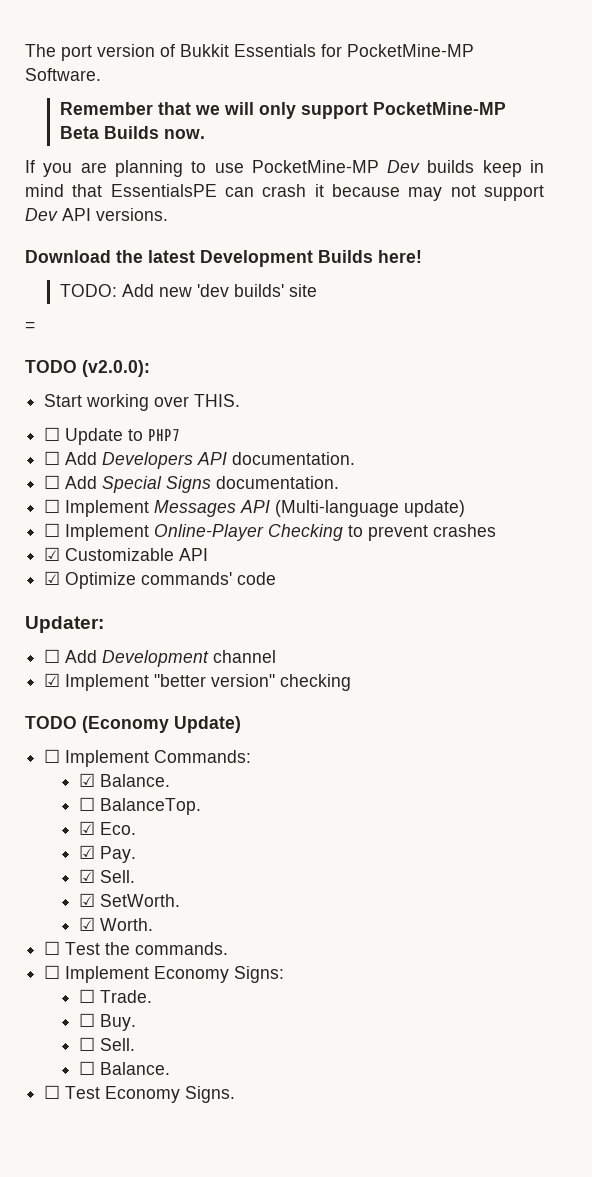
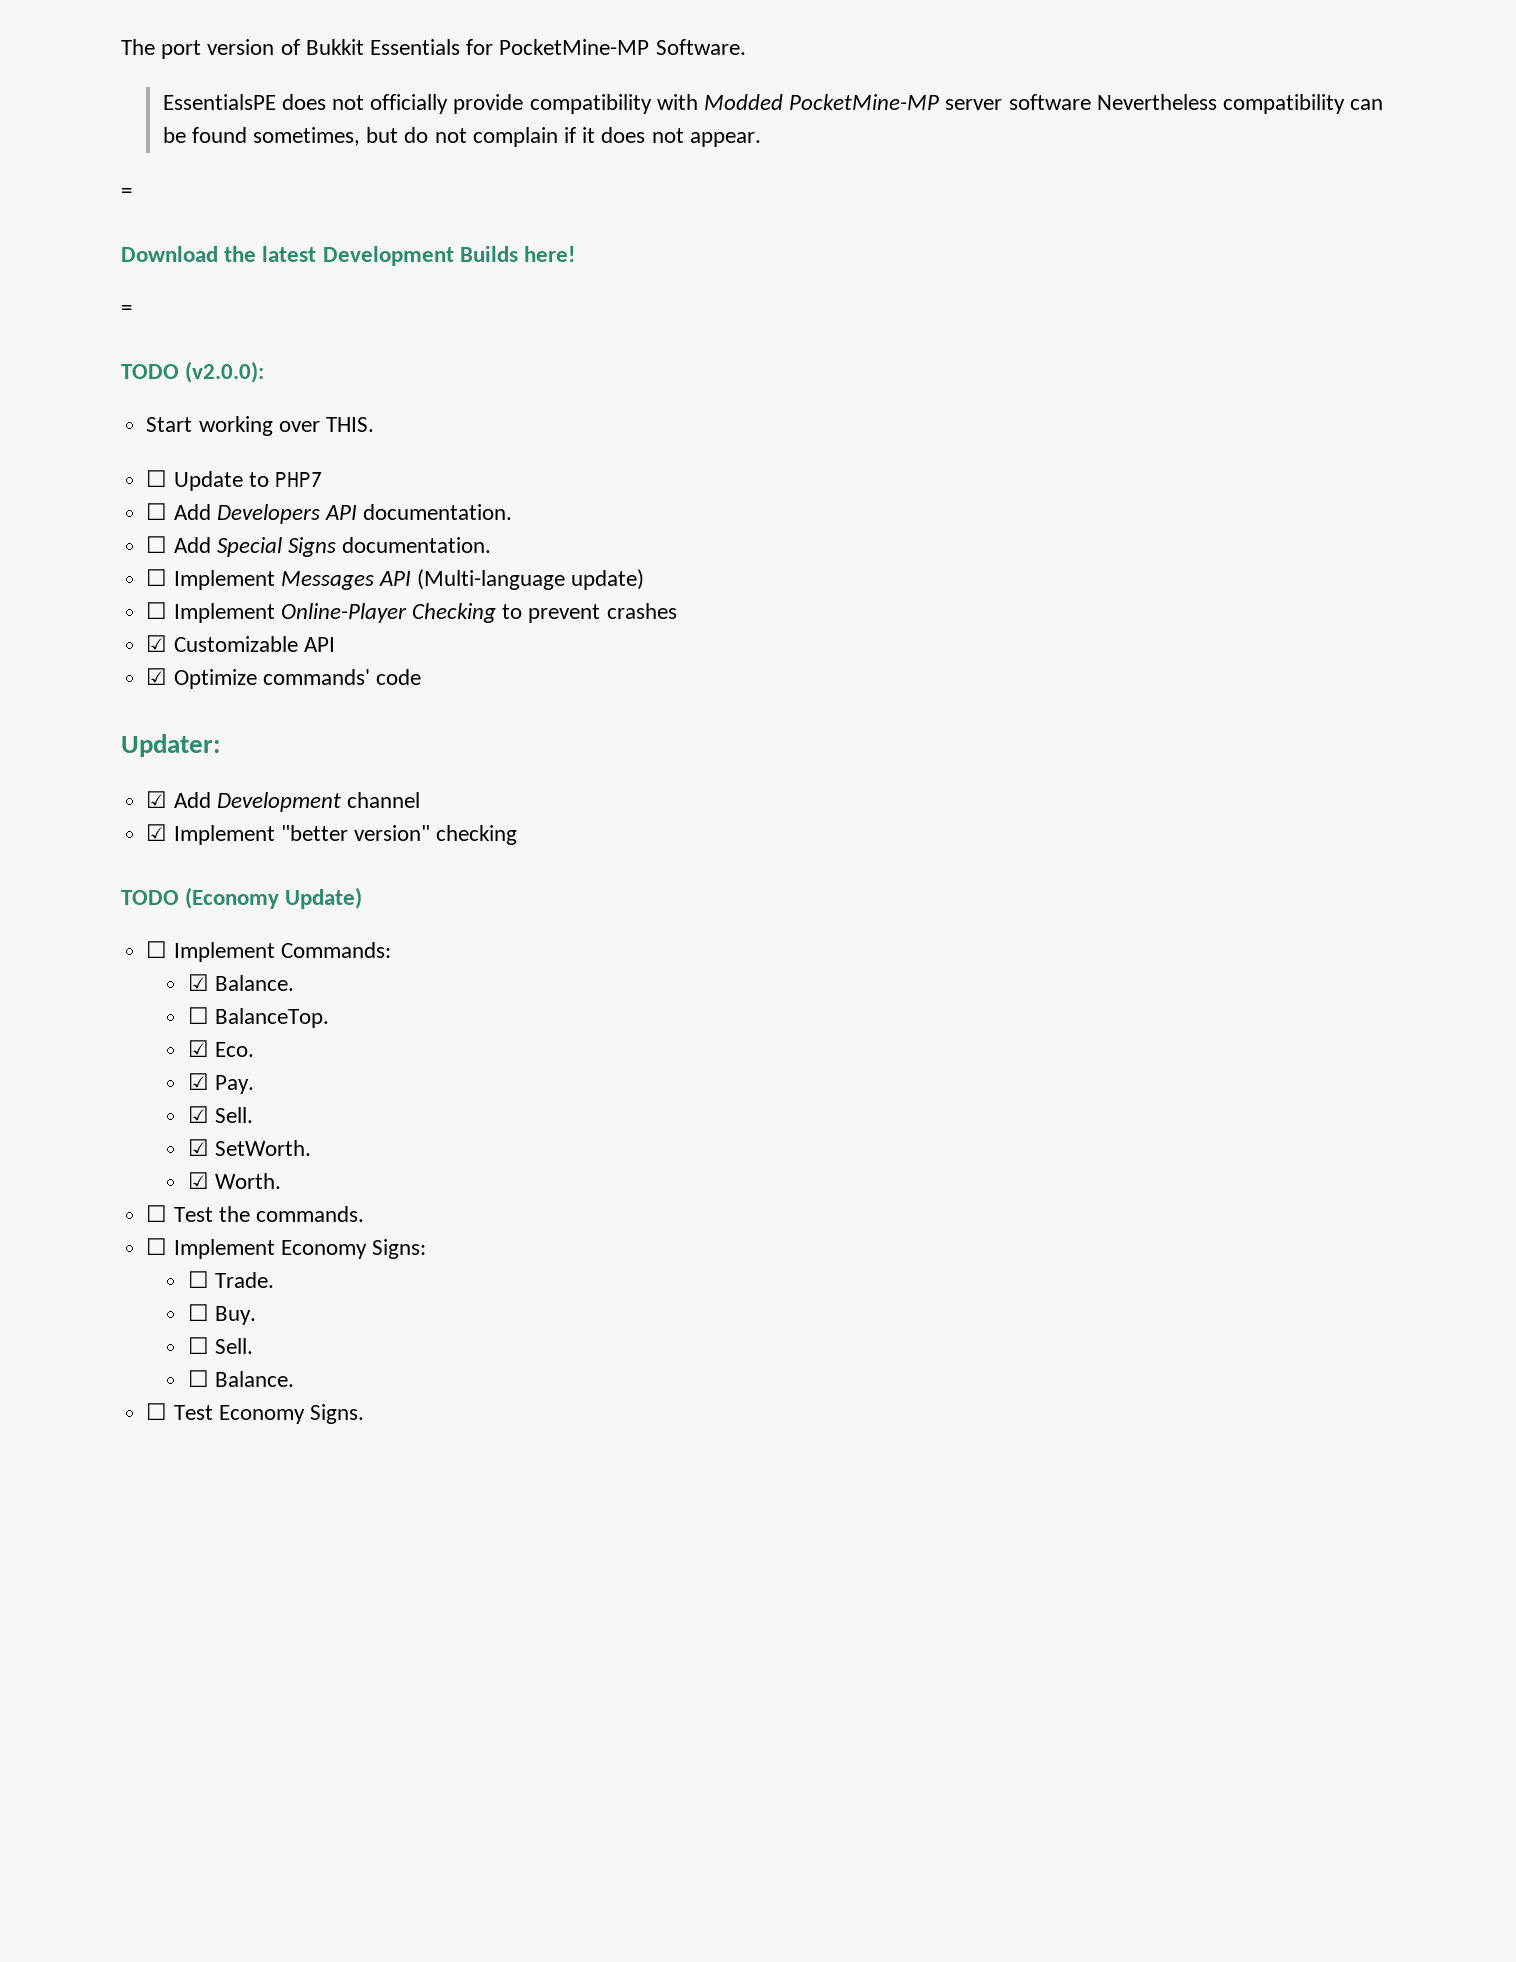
[59,102,506,119] [59,126,205,139] [25,160,544,177] [25,184,544,201] [25,208,168,221] Remember that we will only support PocketMine-MP Beta Builds now. // If you are planning to use PocketMine-MP Dev builds keep in mind that EssentialsPE can crash it because may not support Dev API versions. -> [162,94,1384,114] [162,127,761,147] [121,188,132,198] EssentialsPE does not officially provide compatibility with Modded PocketMine-MP server software Nevertheless compatibility can be found sometimes, but do not complain if it does not appear. // =
[59,284,317,297] // TODO: Add new 'dev builds' site -> (576, 254) none
[44,649,61,663] ☐ -> [146,791,168,808] ☑

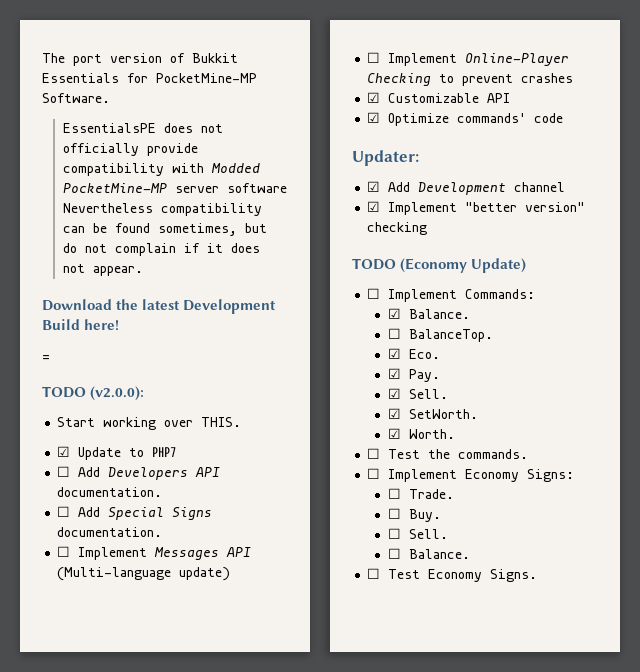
[121,188,132,198] // = -> (143, 271) none
[459,246,518,262] Builds -> [42,319,80,330] Build
[146,470,168,487] ☐ -> [57,446,71,457] ☑

